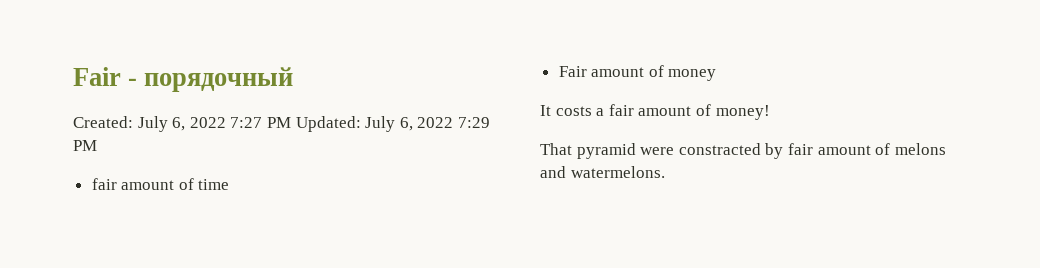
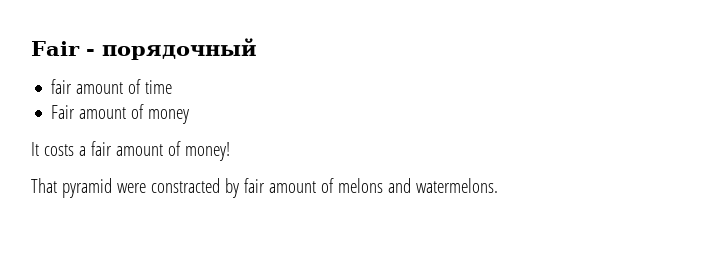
[73,116,490,132] [73,140,97,151] // Created: July 6, 2022 7:27 PM Updated: July 6, 2022 7:29 PM -> (257, 49) none

